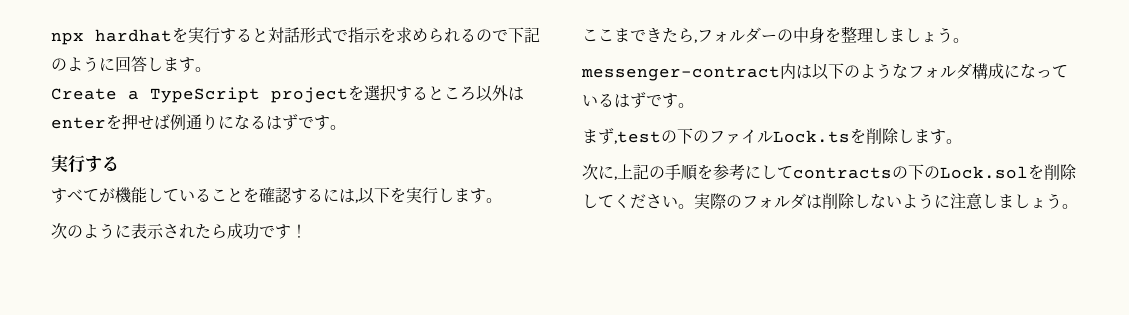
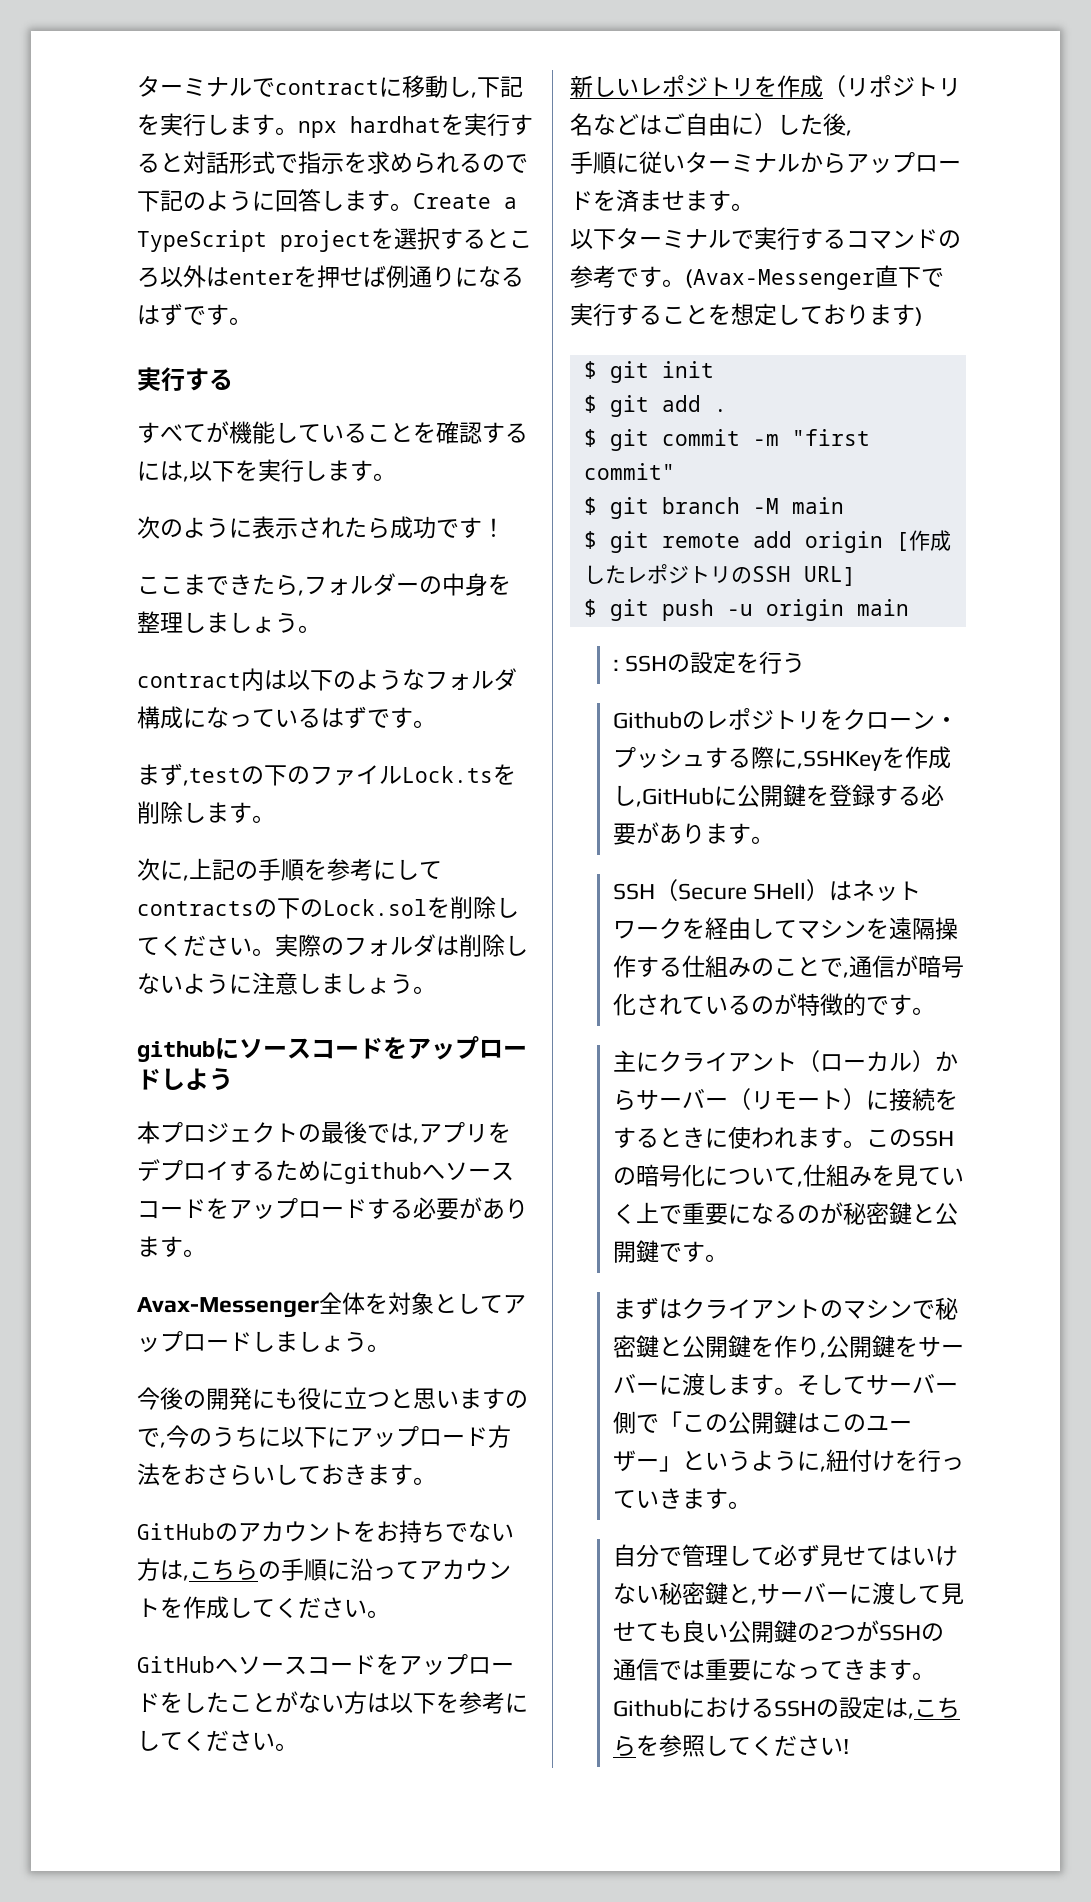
(51, 38) none -> [137,75,523,98] [137,113,298,136] ターミナルでcontractに移動し,下記を実行します。
(211, 69) // -> (413, 207) none
[581,66,780,81] messenger-contract -> [137,673,241,688] contract
(1078, 206) none -> [137,1036,527,1062] [137,1068,233,1091] [137,1121,511,1144] [137,1159,514,1184] [137,1197,528,1220] [137,1236,206,1257] [137,1292,526,1318] [137,1330,390,1352] [137,1387,528,1410] [137,1425,511,1448] [137,1463,436,1486] [137,1520,514,1543] [137,1558,511,1581] [137,1596,390,1619] [137,1653,514,1675] [137,1691,528,1714] [137,1730,298,1752] [570,75,961,98] [570,113,852,136] [570,151,961,174] [570,189,754,212] [570,227,961,250] [570,265,944,290] [570,303,923,326] [583,361,714,383] [583,395,727,417] [583,429,870,451] [583,463,675,480] [583,497,844,519] [583,530,951,553] [583,564,856,586] [583,599,909,621] [612,651,806,674] [612,708,958,730] [612,746,951,771] [612,784,944,807] [612,822,774,845] [612,879,922,901] [612,917,958,940] [612,955,964,978] [612,993,935,1016] [612,1050,958,1072] [612,1088,958,1111] [612,1126,954,1149] [612,1164,964,1187] [612,1202,958,1225] [612,1240,728,1263] [612,1297,958,1320] [612,1335,964,1358] [612,1373,958,1396] [612,1411,912,1434] [612,1449,964,1472] [612,1488,751,1509] [612,1544,958,1567] [612,1582,964,1605] [612,1620,944,1643] [612,1658,935,1681] [612,1696,960,1719] [612,1734,849,1757] // githubにソースコードをアップロードしよう // 本プロジェクトの最後では,アプリをデプロイするためにgithubへソースコードをアップロードする必要があります。 // Avax-Messenger全体を対象としてアップロードしましょう。 // 今後の開発にも役に立つと思いますので,今のうちに以下にアップロード方法をおさらいしておきます。 // GitHubのアカウントをお持ちでない方は,こちらの手順に沿ってアカウントを作成してください。 // GitHubへソースコードをアップロードをしたことがない方は以下を参考にしてください。 // 新しいレポジトリを作成（リポジトリ名などはご自由に）した後, // 手順に従いターミナルからアップロードを済ませます。 // 以下ターミナルで実行するコマンドの参考です。(Avax-Messenger直下で実行することを想定しております) // $ git init // $ git add . // $ git commit -m "first commit" // $ git branch -M main // $ git remote add origin [作成したレポジトリのSSH URL] // $ git push -u origin main // : SSHの設定を行う // Githubのレポジトリをクローン・プッシュする際に,SSHKeyを作成し,GitHubに公開鍵を登録する必要があります。 // SSH（Secure SHell）はネットワークを経由してマシンを遠隔操作する仕組みのことで,通信が暗号化されているのが特徴的です。 // 主にクライアント（ローカル）からサーバー（リモート）に接続をするときに使われます。このSSHの暗号化について,仕組みを見ていく上で重要になるのが秘密鍵と公開鍵です。 // まずはクライアントのマシンで秘密鍵と公開鍵を作り,公開鍵をサーバーに渡します。そしてサーバー側で「この公開鍵はこのユーザー」というように,紐付けを行っていきます。 // 自分で管理して必ず見せてはいけない秘密鍵と,サーバーに渡して見せても良い公開鍵の2つがSSHの通信では重要になってきます。GithubにおけるSSHの設定は,こちらを参照してください!

